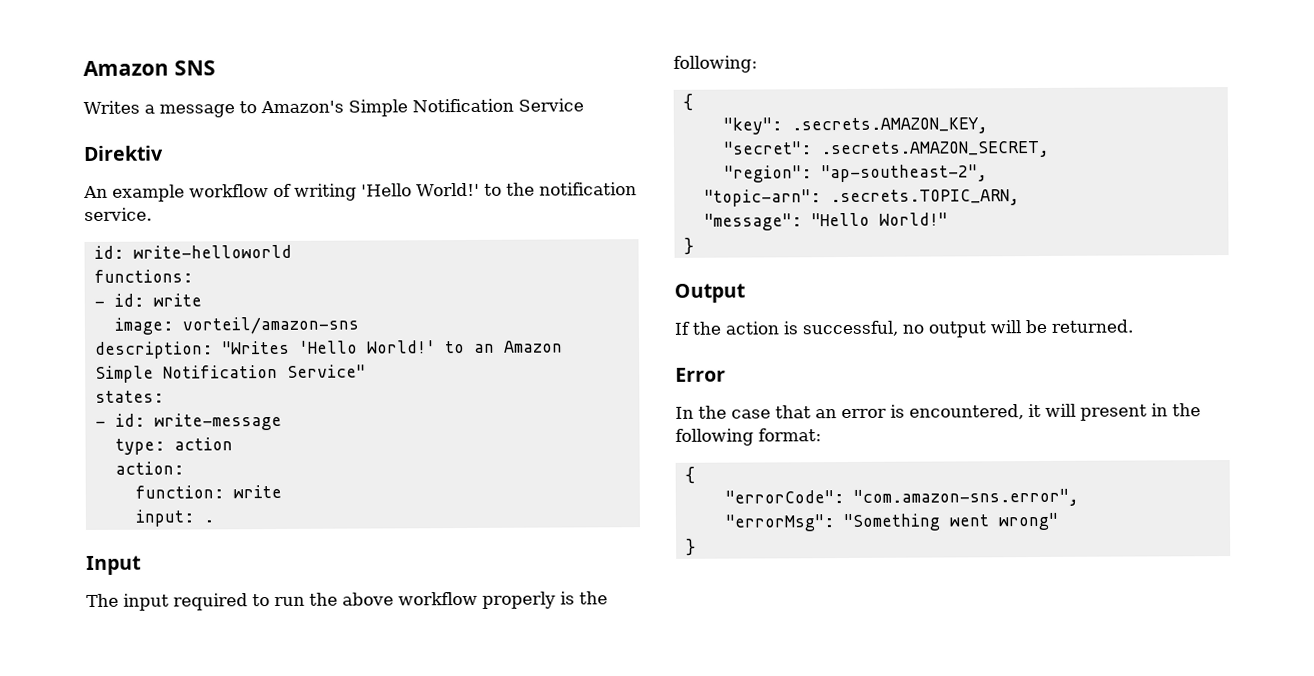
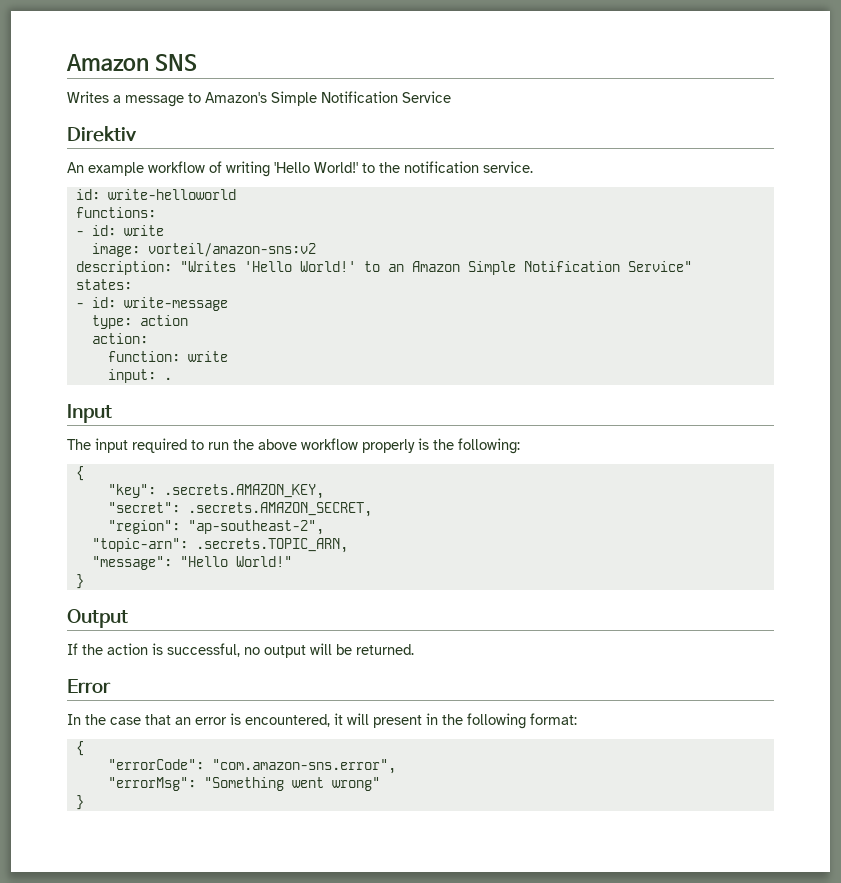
[181,316,359,335] vorteil/amazon-sns -> [147,243,316,257] vorteil/amazon-sns:v2

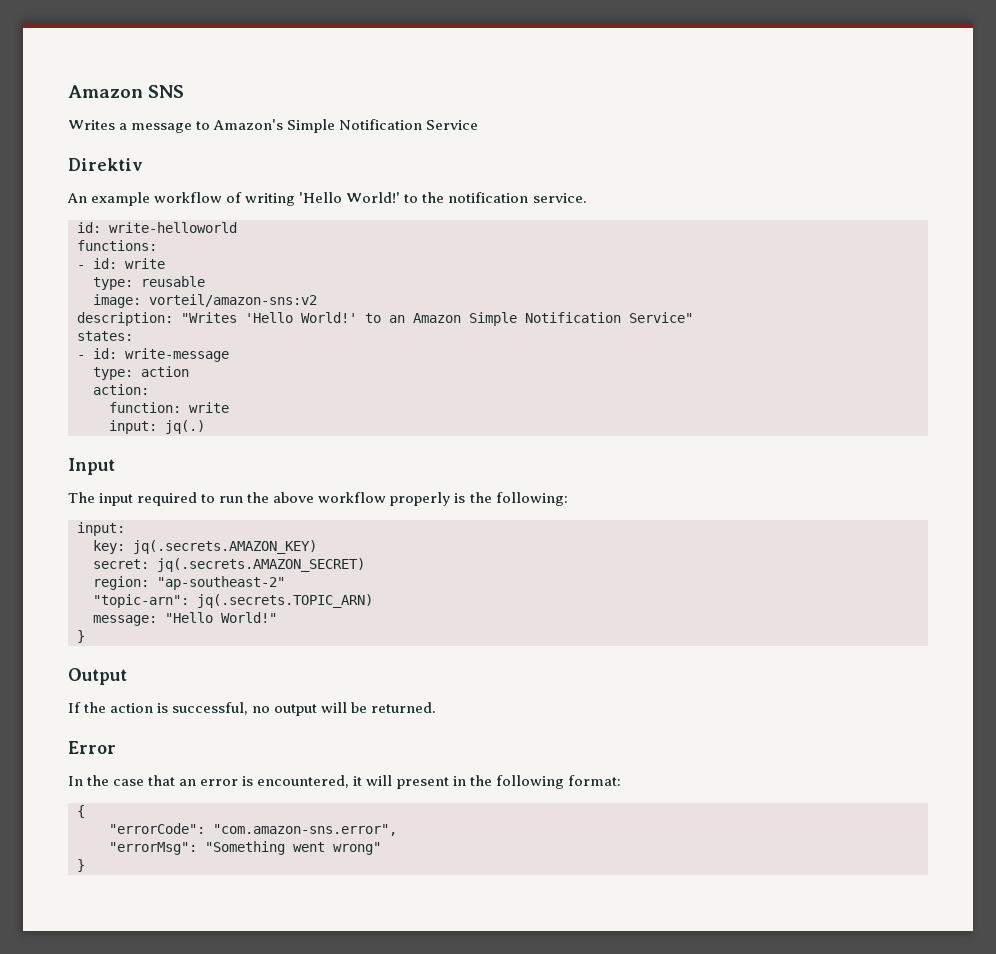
(164, 230) none -> [93,276,205,290] // type: reusable
[163,377,172,380] . -> [165,420,205,434] jq(.)
[75,466,84,481] [107,484,324,499] [107,502,372,517] [107,520,324,535] { // "key": .secrets.AMAZON_KEY, // "secret": .secrets.AMAZON_SECRET, // "region": "ap-southeast-2", -> [77,522,125,536] [93,540,317,554] [93,558,365,572] [93,576,285,590] input: // key: jq(.secrets.AMAZON_KEY) // secret: jq(.secrets.AMAZON_SECRET) // region: "ap-southeast-2"
[195,538,348,553] [91,556,172,570] .secrets.TOPIC_ARN, // "message": -> [197,594,373,608] [93,615,157,626] jq(.secrets.TOPIC_ARN) // message:

